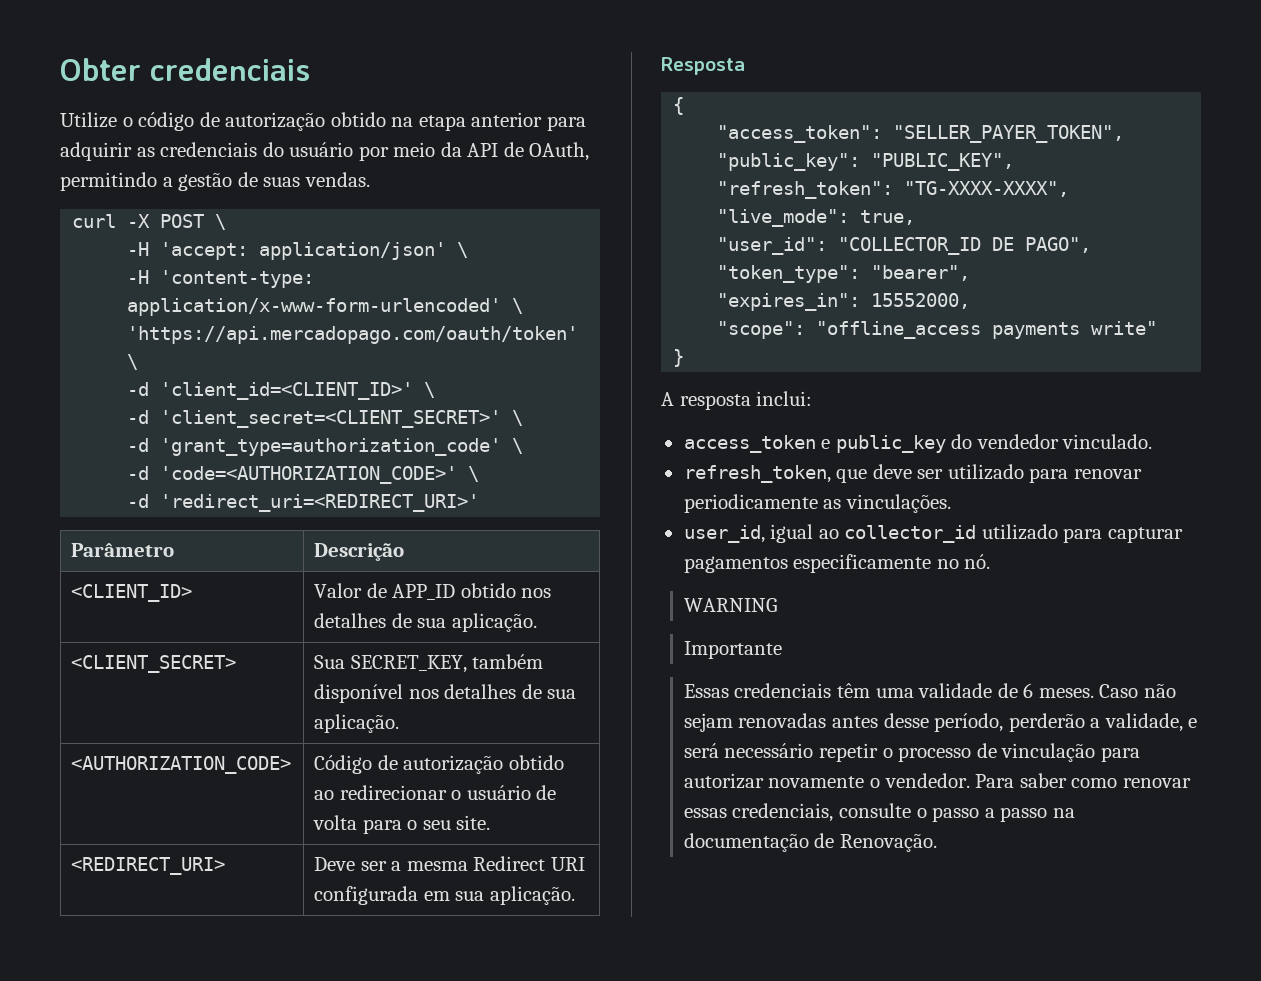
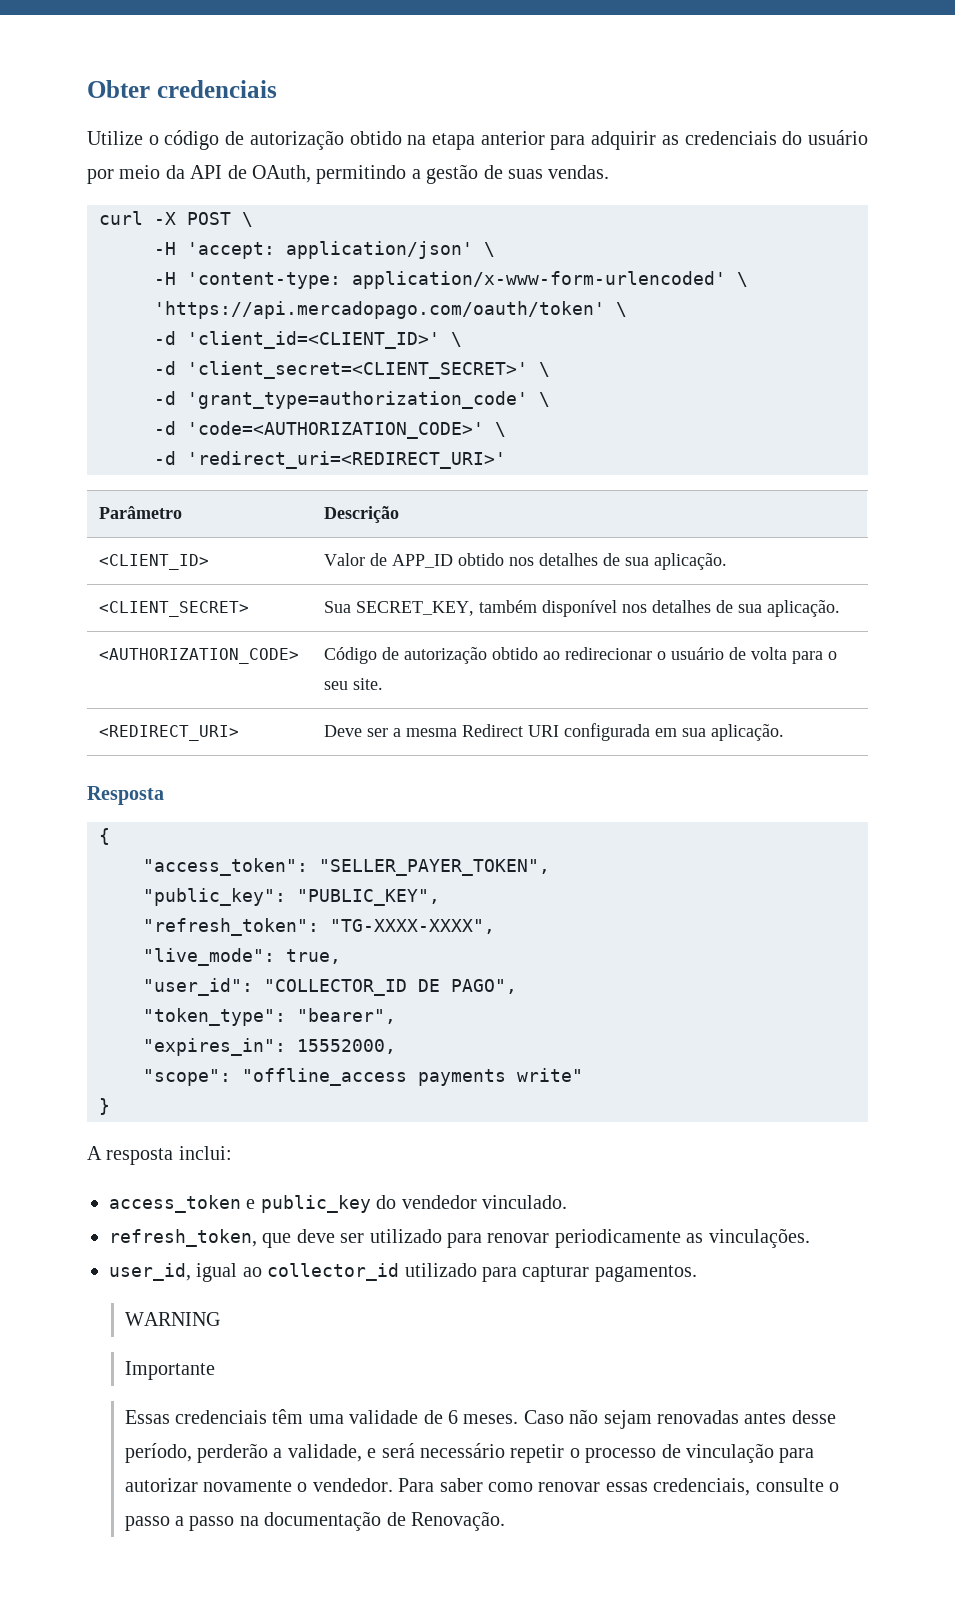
[683,554,991,573] pagamentos especificamente no nó. -> [594,1265,697,1282] pagamentos.

